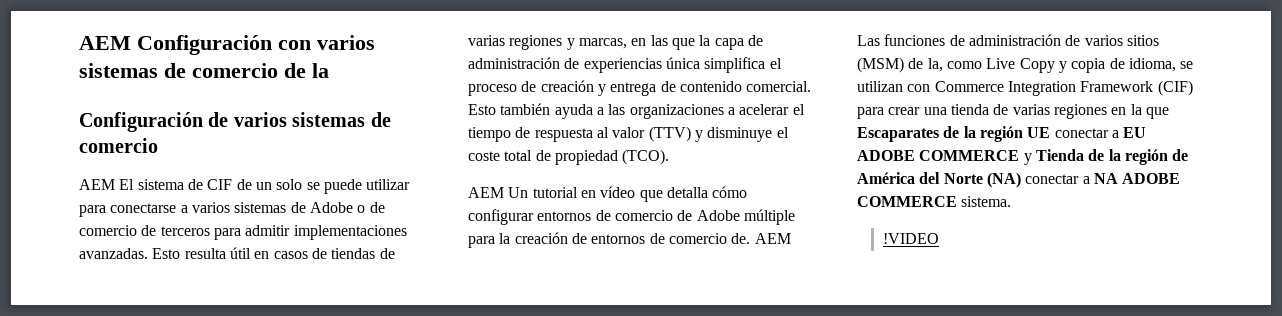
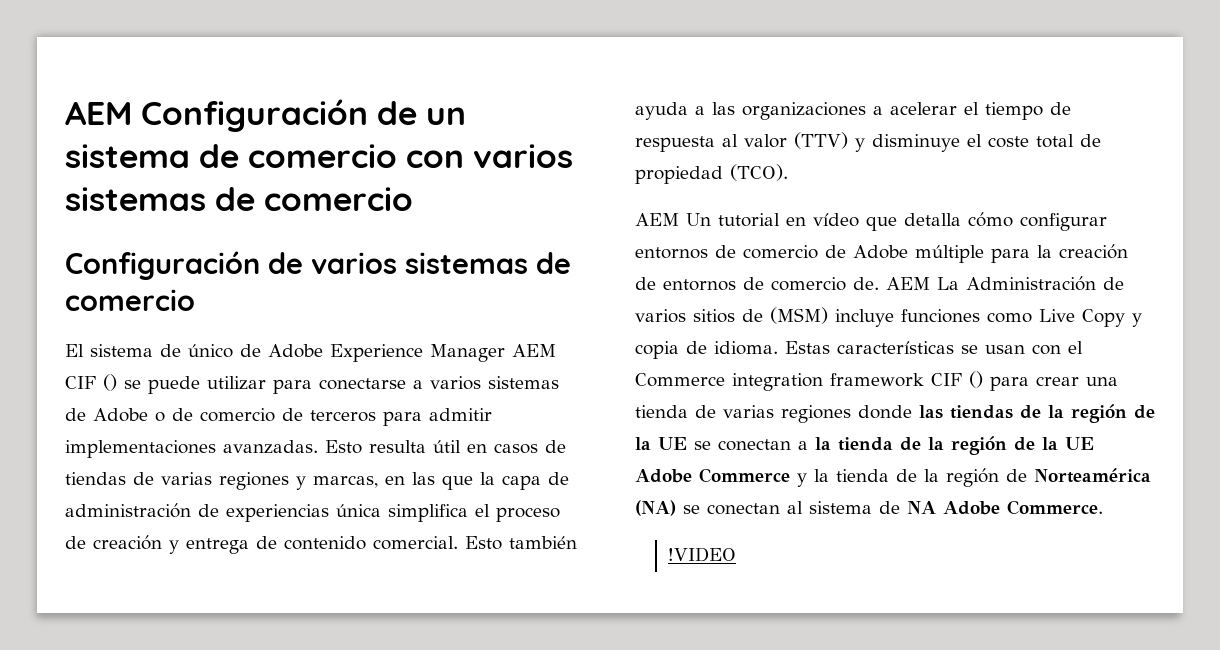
(272, 45) none -> [377,101,467,125] [65,144,398,168] de un sistema de comercio
[284,63,329,78] de la -> (414, 199) none
[79,179,115,190] AEM -> (195, 300) none
[207,179,303,190] CIF de un solo -> [188,344,556,362] [65,374,117,391] único de Adobe Experience Manager AEM CIF ()
[857,34,1159,46] [857,57,943,73] Las funciones de administración de varios sitios (MSM) de la, -> [937,276,1124,291] [635,307,980,327] La Administración de varios sitios de (MSM) incluye funciones
[1128,58,1194,72] [857,80,1193,96] idioma, se utilizan con Commerce Integration Framework (CIF) -> [714,341,1083,355] [635,371,983,391] idioma. Estas características se usan con el Commerce integration framework CIF ()
[1111,104,1169,119] [857,126,1147,142] [857,149,1189,165] [857,172,1181,188] [857,196,1012,207] en la que Escaparates de la región UE conectar a EU ADOBE COMMERCE y Tienda de la región de América del Norte (NA) conectar a NA ADOBE COMMERCE sistema. -> [858,404,1155,423] [635,436,1094,455] [635,468,1151,487] [635,500,1103,516] donde las tiendas de la región de la UE se conectan a la tienda de la región de la UE Adobe Commerce y la tienda de la región de Norteamérica (NA) se conectan al sistema de NA Adobe Commerce.

